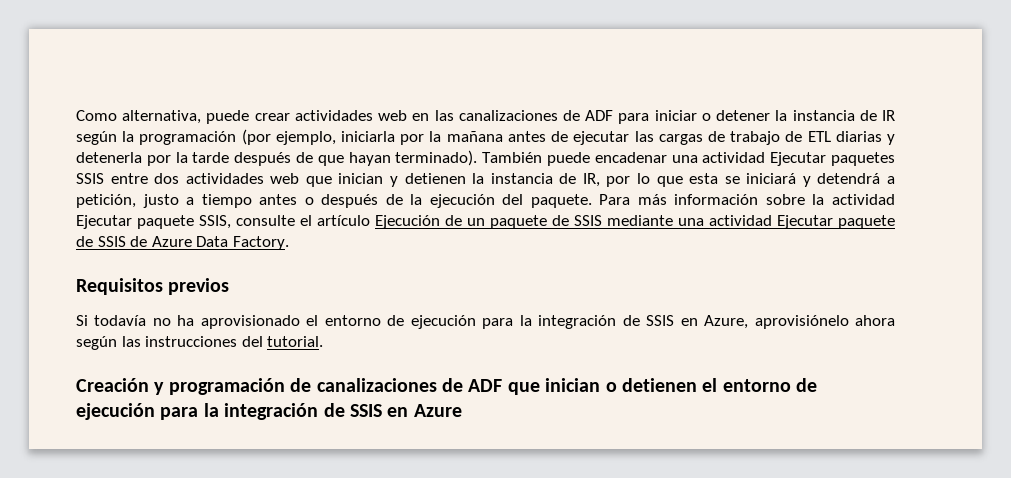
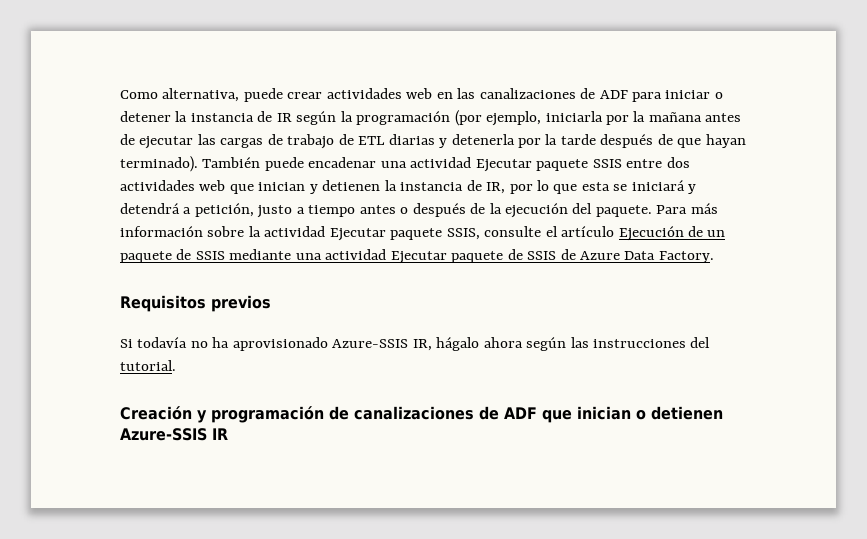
[830,152,895,166] paquetes -> [536,159,589,171] paquete
[306,315,849,329] el entorno de ejecución para la integración de SSIS en Azure, aprovisiónelo -> [332,337,480,351] Azure-SSIS IR, hágalo
[702,378,818,392] [76,403,462,420] el entorno de ejecución para la integración de SSIS en Azure -> [120,428,228,441] Azure-SSIS IR

